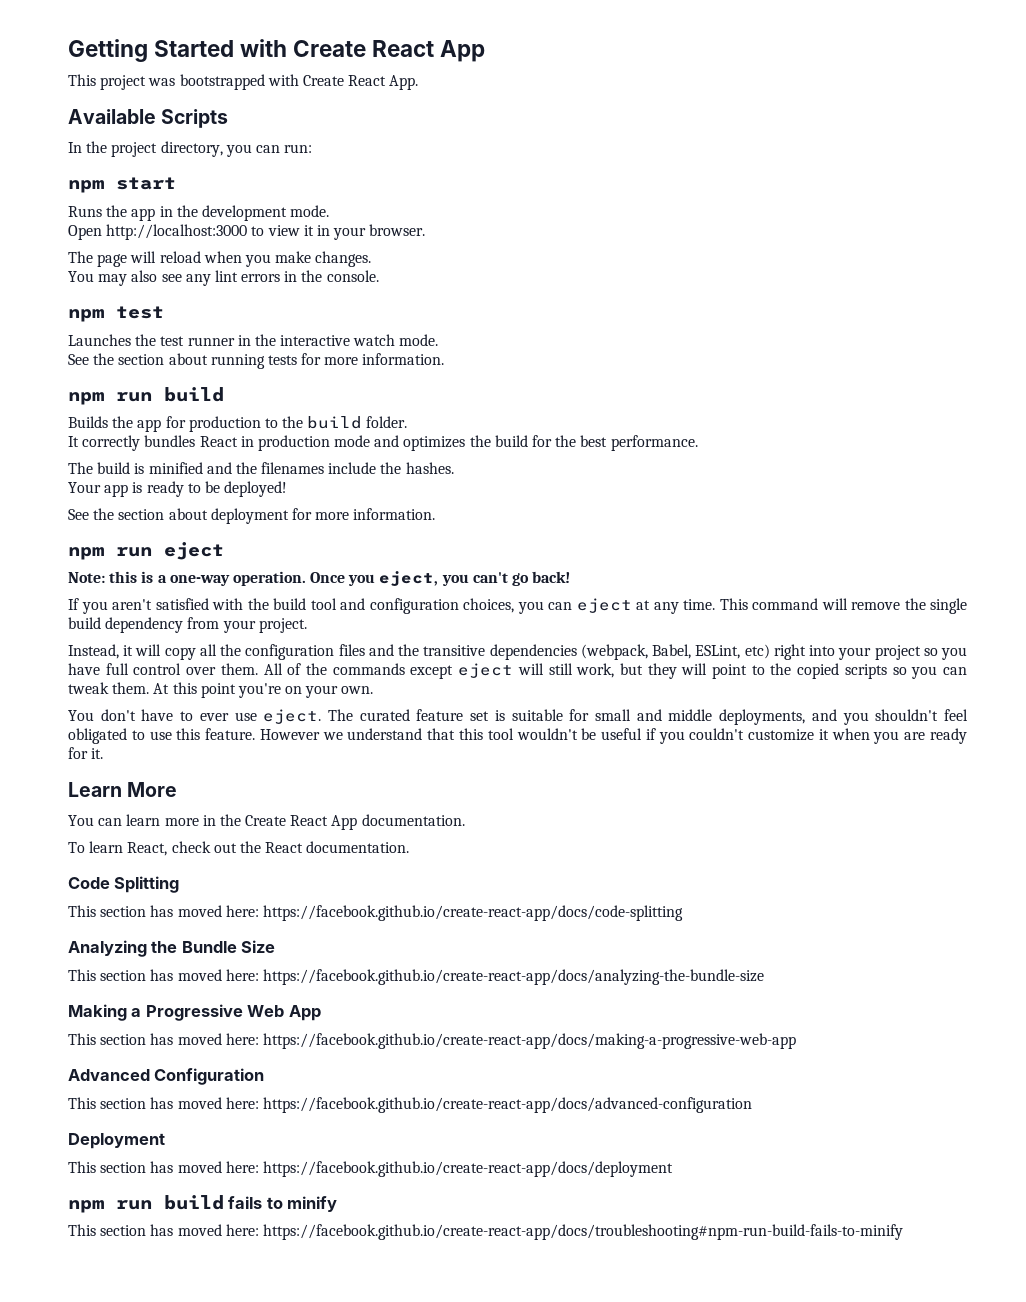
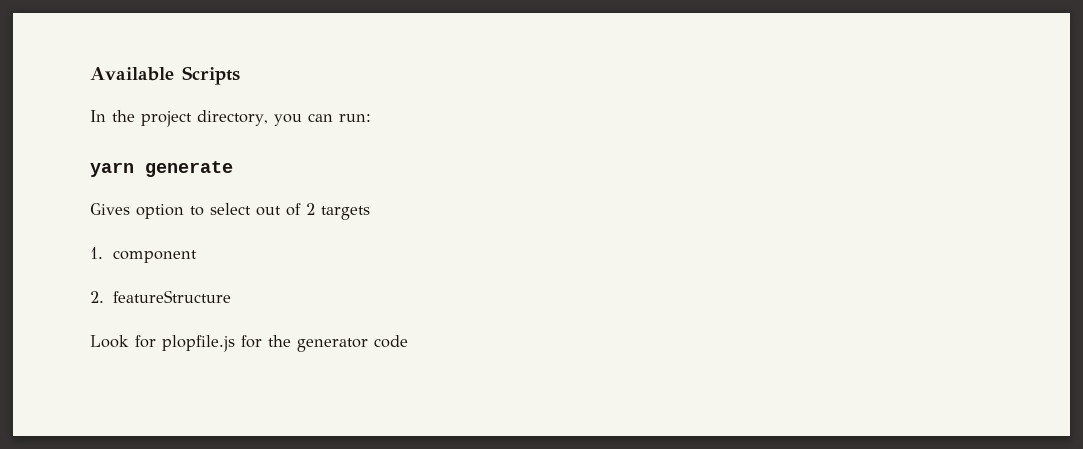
[68,39,486,62] [68,74,419,90] Getting Started with Create React App // This project was bootstrapped with Create React App. // -> (90, 74) none
[68,177,176,193] [68,205,330,221] [68,224,426,240] [68,251,372,267] [68,270,379,286] [68,306,164,322] [68,334,439,346] [68,353,445,369] [68,387,224,405] [68,416,408,432] [68,435,698,451] [68,462,454,474] [68,481,288,497] [68,508,436,524] [68,542,224,560] [68,571,571,586] [68,598,967,614] [68,617,307,633] [68,644,967,660] [68,663,968,679] [68,682,374,698] [68,709,968,725] [68,728,967,744] [68,747,104,759] [68,782,178,797] [68,814,465,830] [68,841,410,856] [68,876,180,893] [68,905,683,921] [68,940,276,957] [68,969,764,985] [68,1004,321,1021] [68,1033,796,1049] [68,1068,265,1085] [68,1097,752,1113] [68,1133,165,1149] [68,1161,673,1177] [68,1195,338,1213] [68,1224,903,1240] npm start // Runs the app in the development mode. // Open http://localhost:3000 to view it in your browser. // The page will reload when you make changes. // You may also see any lint errors in the console. // npm test // Launches the test runner in the interactive watch mode. // See the section about running tests for more information. // npm run build // Builds the app for production to the build folder. // It correctly bundles React in production mode and optimizes the build for the best performance. // The build is minified and the filenames include the hashes. // Your app is ready to be deployed! // See the section about deployment for more information. // npm run eject // Note: this is a one-way operation. Once you eject, you can't go back! // If you aren't satisfied with the build tool and configuration choices, you can eject at any time. This command will remove the single build dependency from your project. // Instead, it will copy all the configuration files and the transitive dependencies (webpack, Babel, ESLint, etc) right into your project so you have full control over them. All of the commands except eject will still work, but they will point to the copied scripts so you can tweak them. At this point you're on your own. // You don't have to ever use eject. The curated feature set is suitable for small and middle deployments, and you shouldn't feel obligated to use this feature. However we understand that this tool wouldn't be useful if you couldn't customize it when you are ready for it. // Learn More // You can learn more in the Create React App documentation. // To learn React, check out the React documentation. // Code Splitting // This section has moved here: https://facebook.github.io/create-react-app/docs/code-splitting // Analyzing the Bundle Size // This section has moved here: https://facebook.github.io/create-react-app/docs/analyzing-the-bundle-size // Making a Progressive Web App // This section has moved here: https://facebook.github.io/create-react-app/docs/making-a-progressive-web-app // Advanced Configuration // This section has moved here: https://facebook.github.io/create-react-app/docs/advanced-configuration // Deployment // This section has moved here: https://facebook.github.io/create-react-app/docs/deployment // npm run build fails to minify // This section has moved here: https://facebook.github.io/create-react-app/docs/troubleshooting#npm-run-build-fails-to-minify -> [90,161,233,177] [90,203,370,220] [90,247,197,263] [90,290,231,303] [90,335,408,352] yarn generate // Gives option to select out of 2 targets // 1. component // 2. featureStructure // Look for plopfile.js for the generator code

